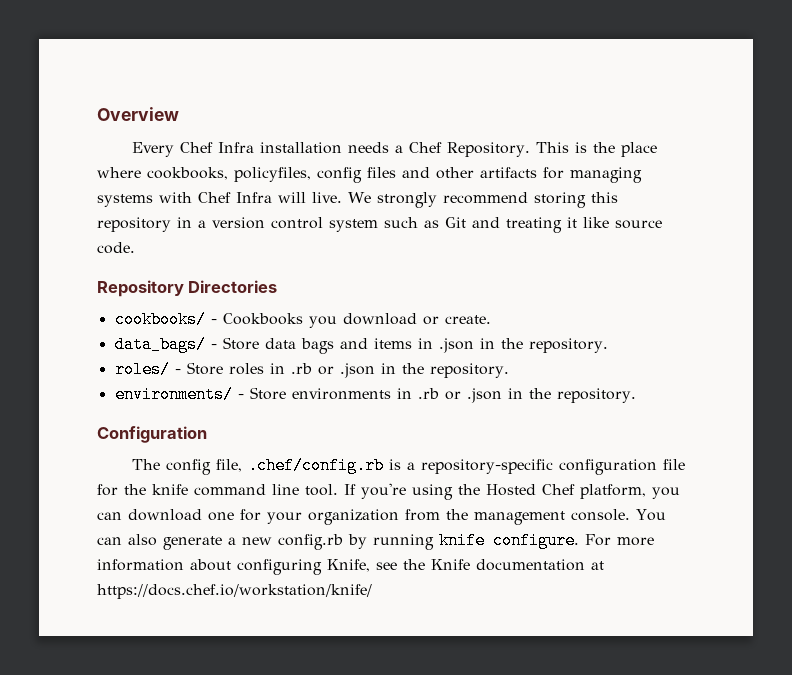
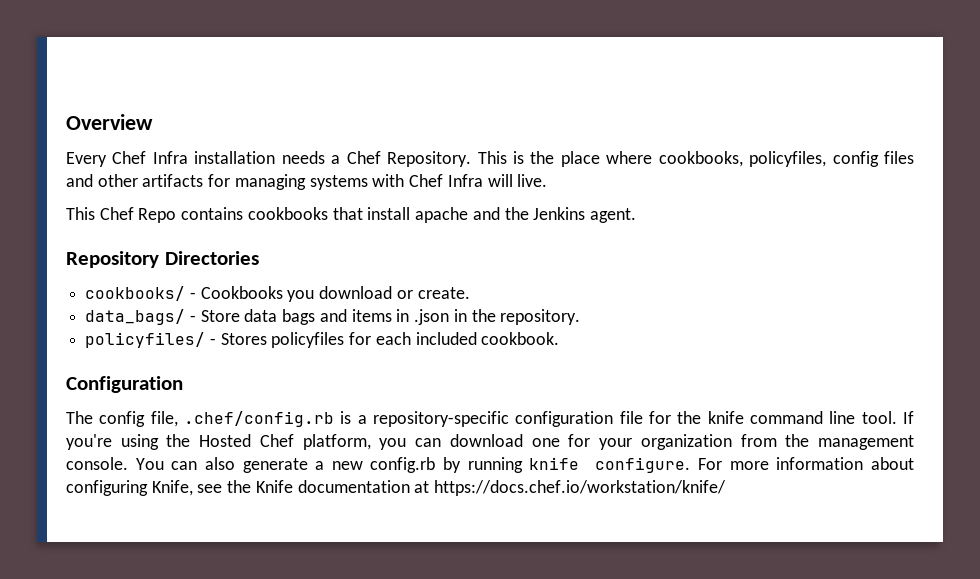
[348,192,618,208] [97,217,662,233] [97,242,135,254] We strongly recommend storing this repository in a version control system such as Git and treating it like source code. -> [66,207,636,223] // This Chef Repo contains cookbooks that install apache and the Jenkins agent.
[114,361,509,378] [114,386,636,403] roles/ - Store roles in .rb or .json in the repository. // environments/ - Store environments in .rb or .json in the repository. -> [85,332,560,348] policyfiles/ - Stores policyfiles for each included cookbook.

